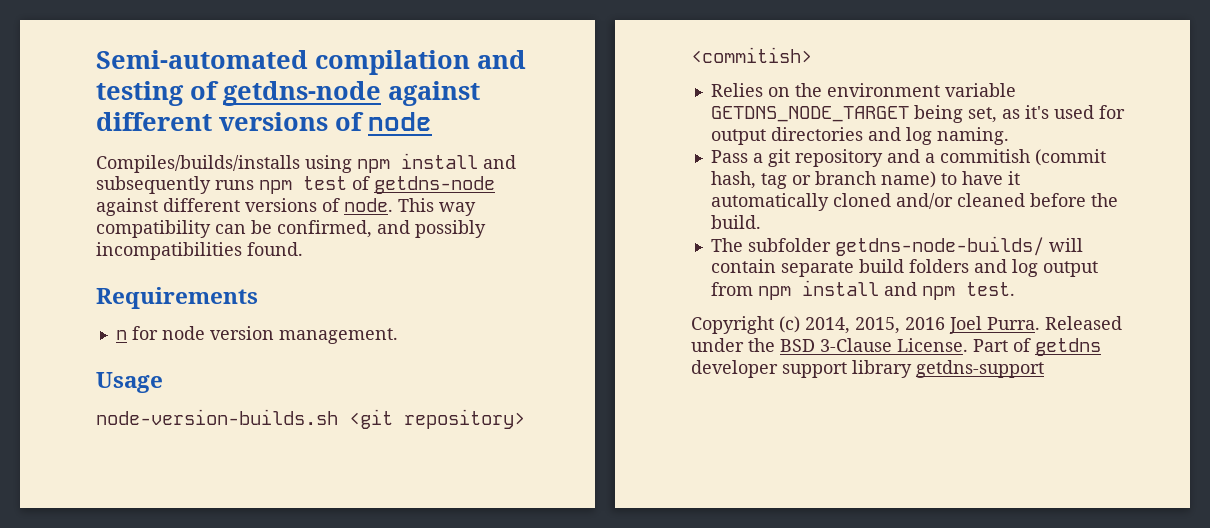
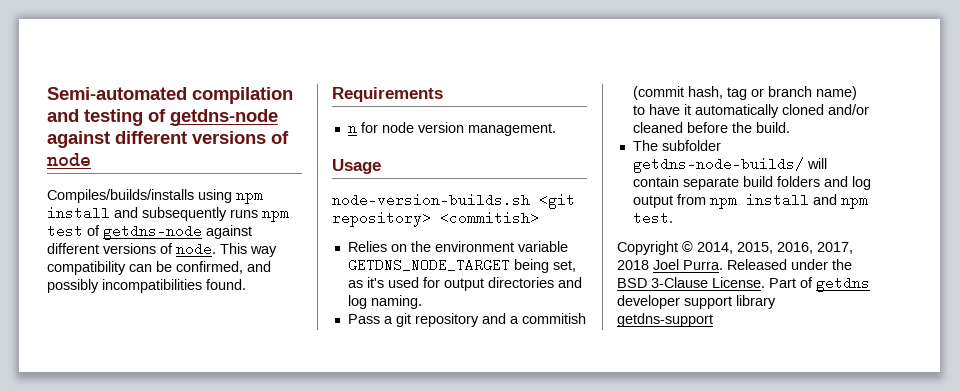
[779,316,800,333] (c) -> [682,241,693,252] ©
[905,317,945,330] 2016 -> [777,242,853,254] [617,260,649,270] 2016, 2017, 2018

